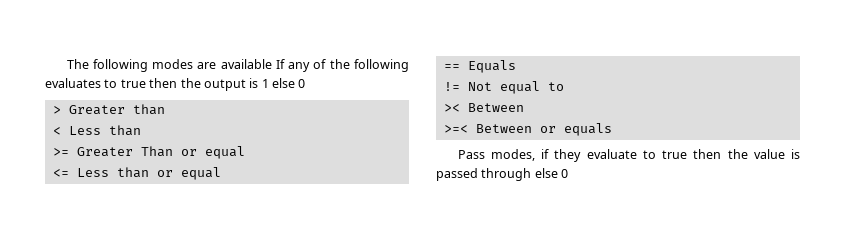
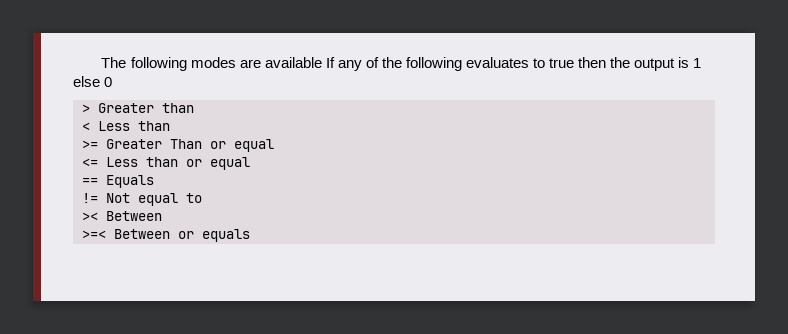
[457,149,800,162] [436,168,569,181] // Pass modes, if they evaluate to true then the value is passed through else 0 -> (250, 235) none

